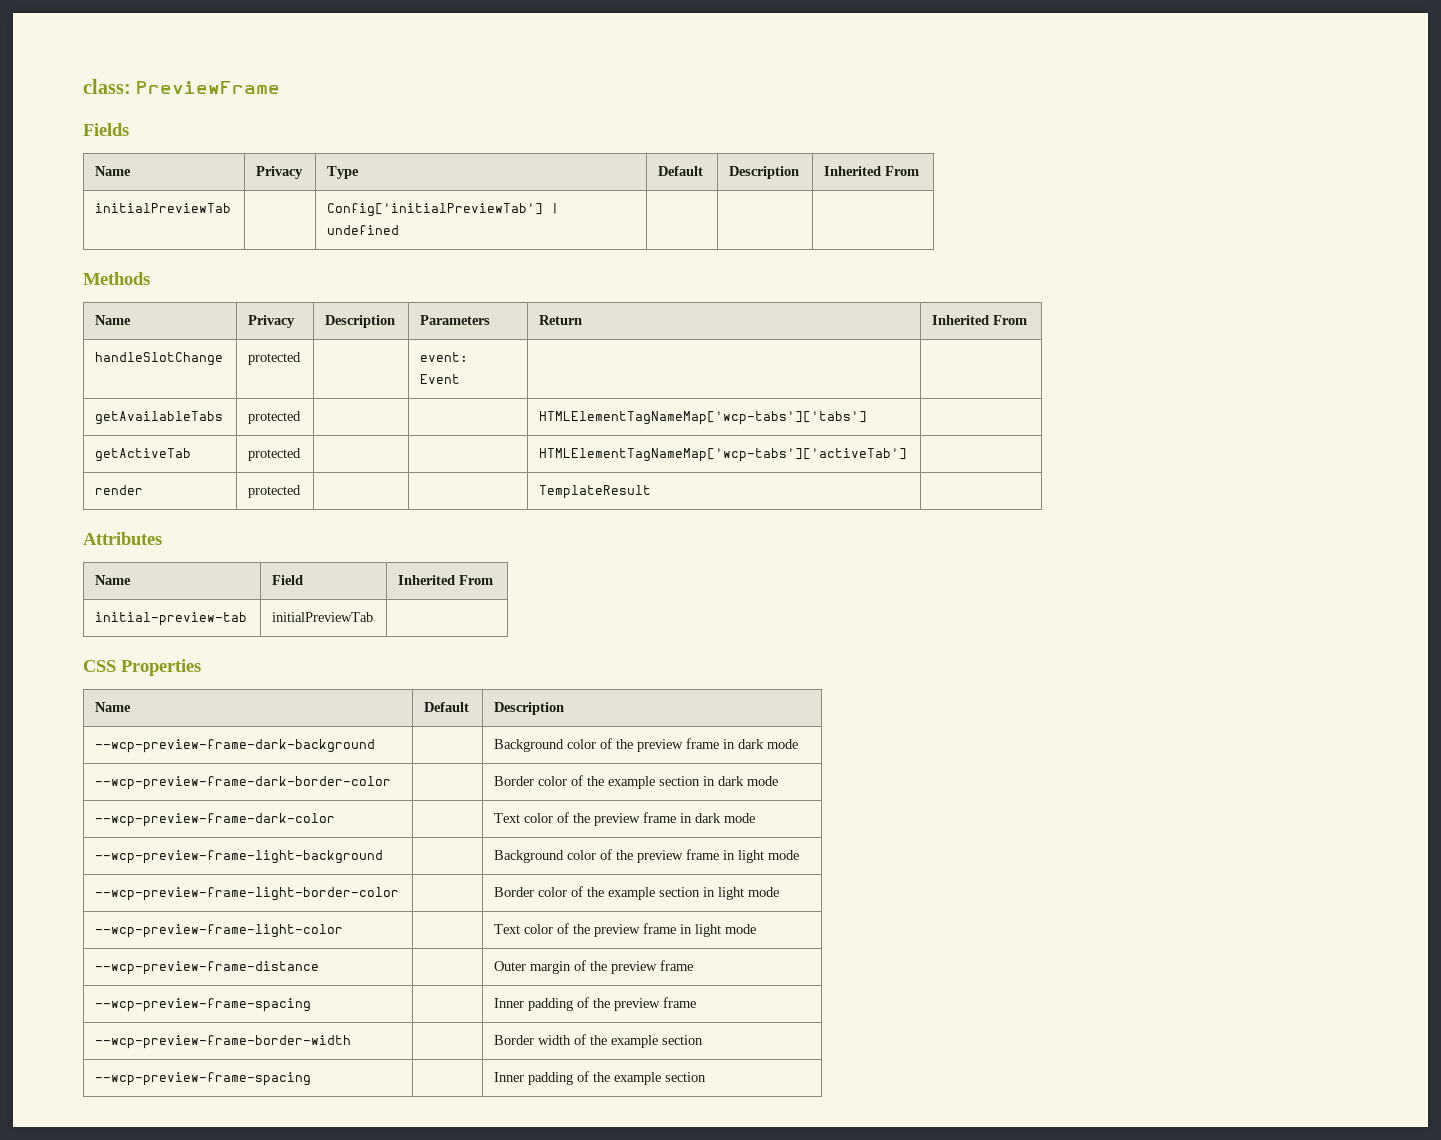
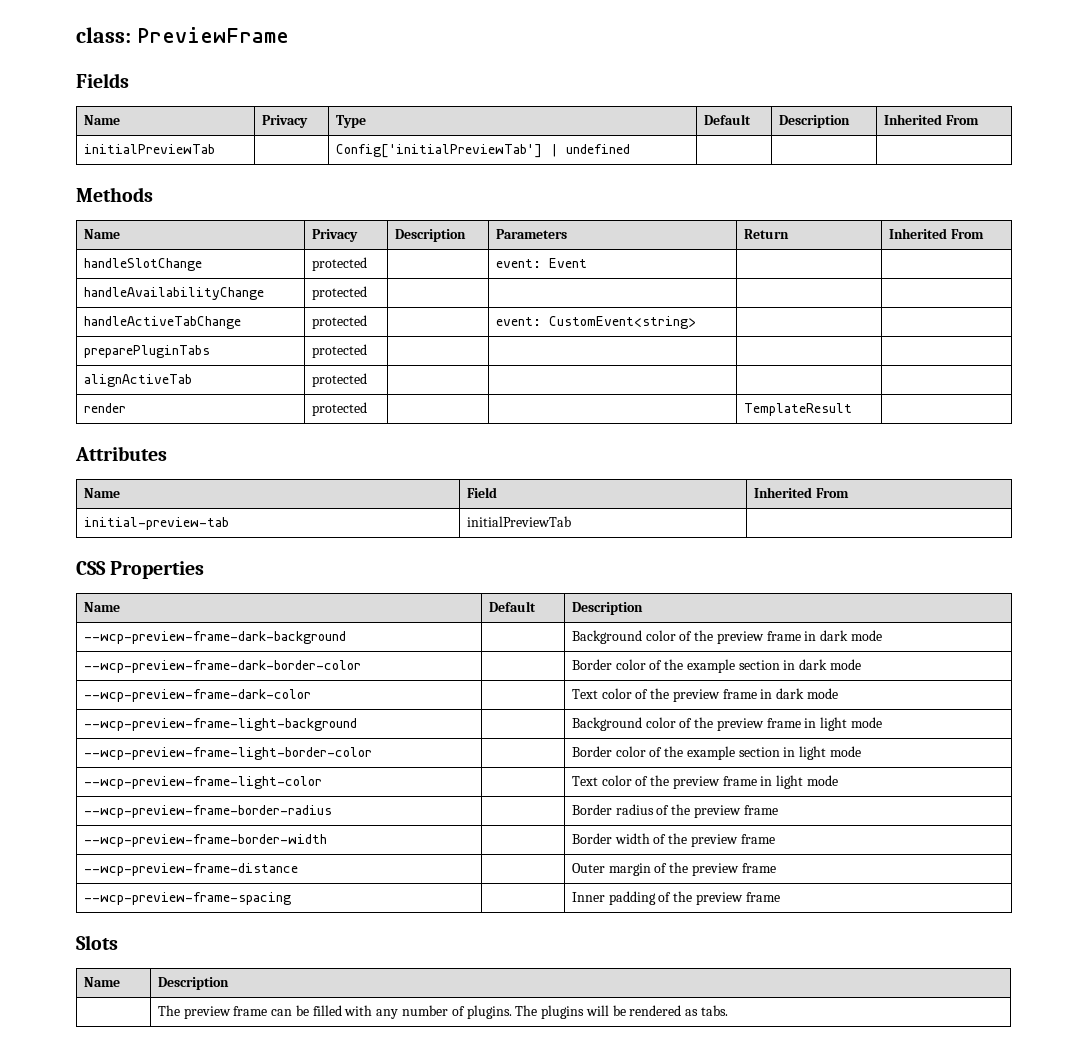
[95,411,224,425] [248,411,302,424] [539,411,868,425] [95,448,192,462] [248,448,302,461] [539,448,908,462] getAvailableTabs | protected | | | HTMLElementTagNameMap['wcp-tabs']['tabs'] | // getActiveTab | protected | | | HTMLElementTagNameMap['wcp-tabs']['activeTab'] -> [83,287,264,300] [311,286,367,300] [83,316,241,329] [311,315,367,329] [495,316,696,329] [83,345,210,358] [311,344,367,358] [83,374,192,387] [311,373,367,387] handleAvailabilityChange | protected | | | | // handleActiveTabChange | protected | | event: CustomEvent<string> | | // preparePluginTabs | protected | | | | // alignActiveTab | protected | | |
(757, 929) none -> [83,805,332,818] [571,804,778,818] [83,834,327,847] [571,833,775,847] // --wcp-preview-frame-border-radius | | Border radius of the preview frame // --wcp-preview-frame-border-width | | Border width of the preview frame
[95,1035,352,1049] [494,1034,704,1048] [95,1072,312,1086] [494,1071,707,1085] // --wcp-preview-frame-border-width | | Border width of the example section // --wcp-preview-frame-spacing | | Inner padding of the example section -> [76,935,118,950] [83,977,120,987] [157,977,229,990] [157,1005,729,1019] // Slots // Name | Description // | The preview frame can be filled with any number of plugins. The plugins will be rendered as tabs.

